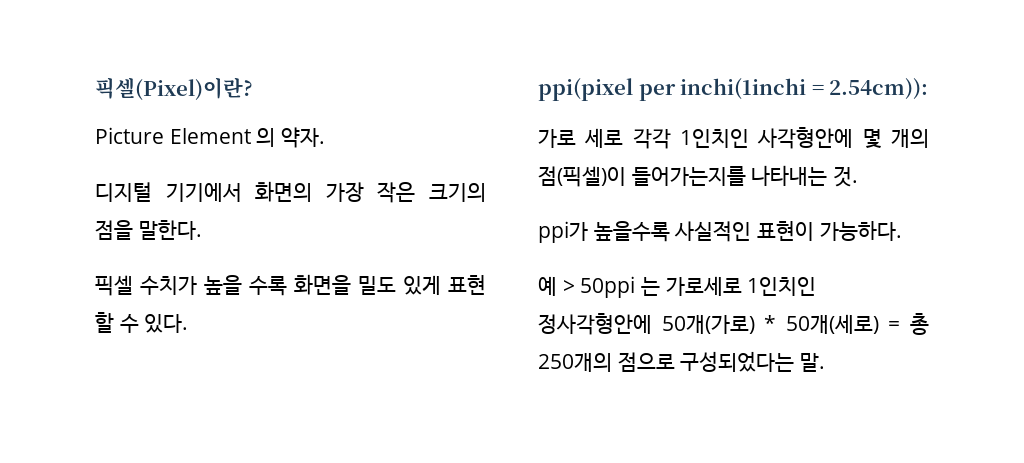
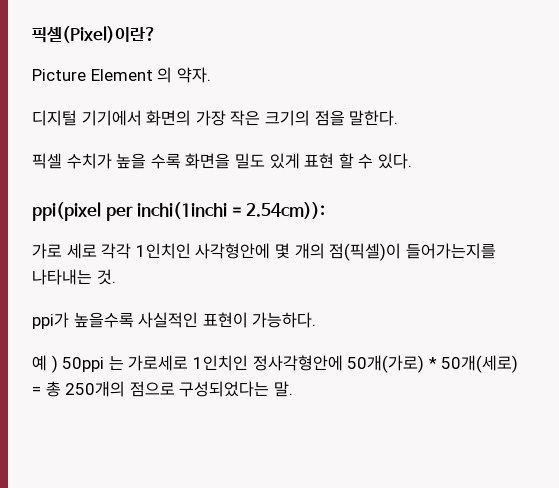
[562,280,575,293] > -> [51,355,58,373] )

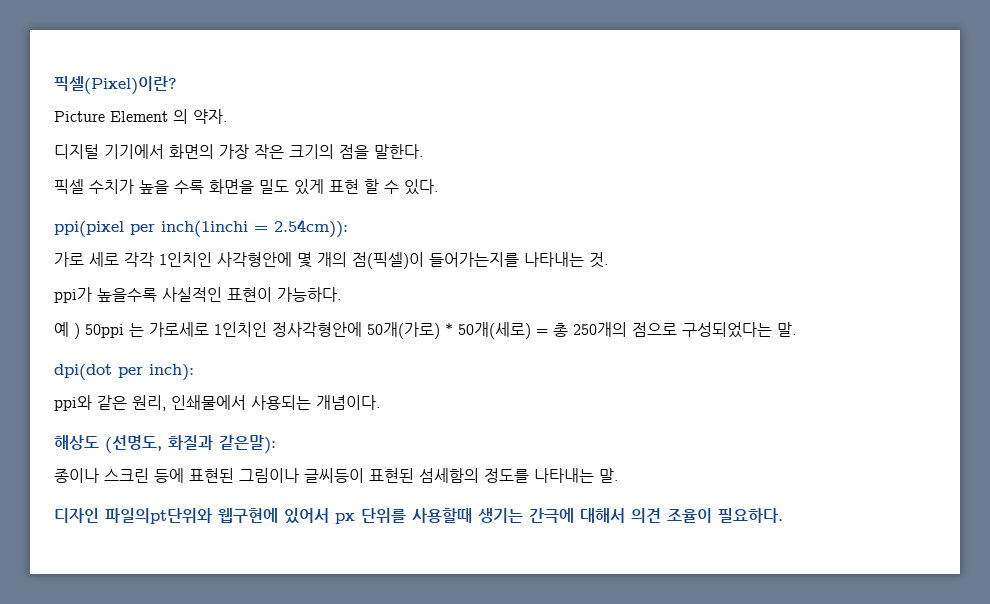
[137,202,228,219] inchi(1inchi -> [161,221,248,237] inch(1inchi
(293, 389) none -> [54,364,194,381] [54,395,380,411] [54,435,276,454] [54,468,618,483] [54,508,783,524] // dpi(dot per inch): // ppi와 같은 원리, 인쇄물에서 사용되는 개념이다. // 해상도 (선명도, 화질과 같은말): // 종이나 스크린 등에 표현된 그림이나 글씨등이 표현된 섬세함의 정도를 나타내는 말. // 디자인 파일의pt단위와 웹구현에 있어서 px 단위를 사용할때 생기는 간극에 대해서 의견 조율이 필요하다.

